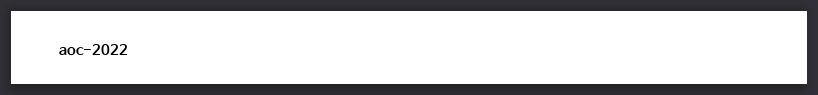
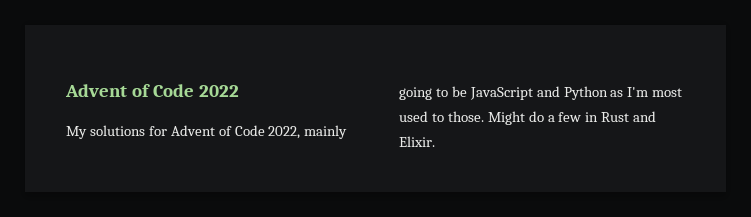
[59,44,128,56] aoc-2022 -> [65,84,239,97] [66,125,348,139] [399,86,683,100] [399,111,657,125] [399,136,435,147] Advent of Code 2022 // My solutions for Advent of Code 2022, mainly going to be JavaScript and Python as I'm most used to those. Might do a few in Rust and Elixir.

